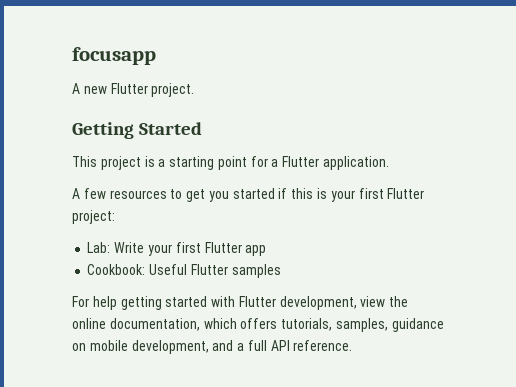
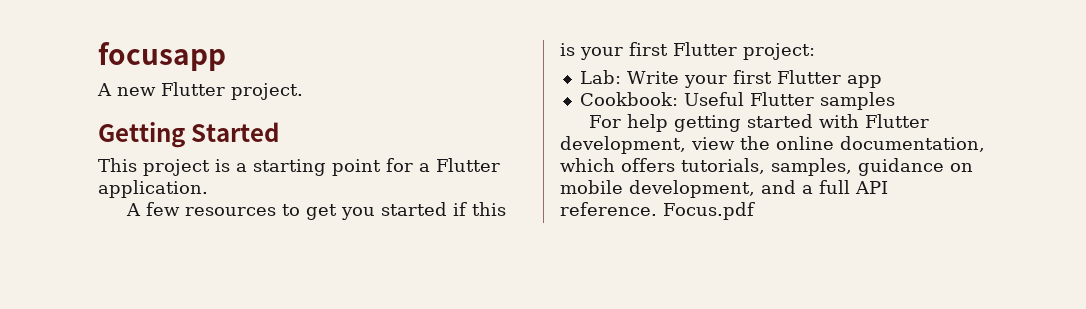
(353, 345) none -> [663,202,755,220] Focus.pdf

